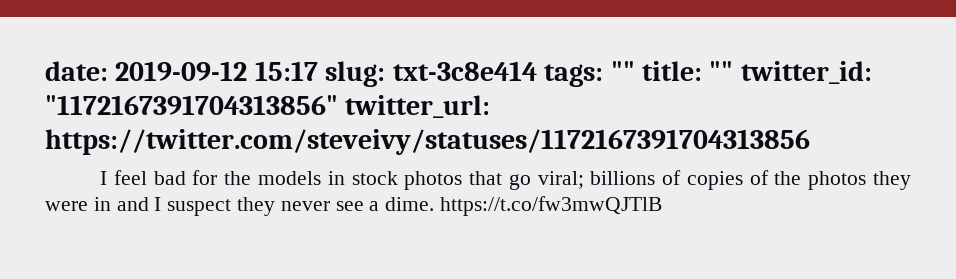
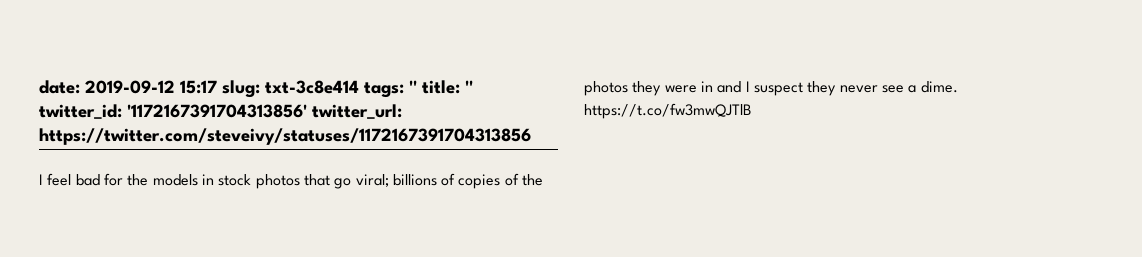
[610,61,872,84] [45,95,338,115] "" title: "" twitter_id: "1172167391704313856" -> [409,80,473,94] [39,104,307,119] '' title: '' twitter_id: '1172167391704313856'

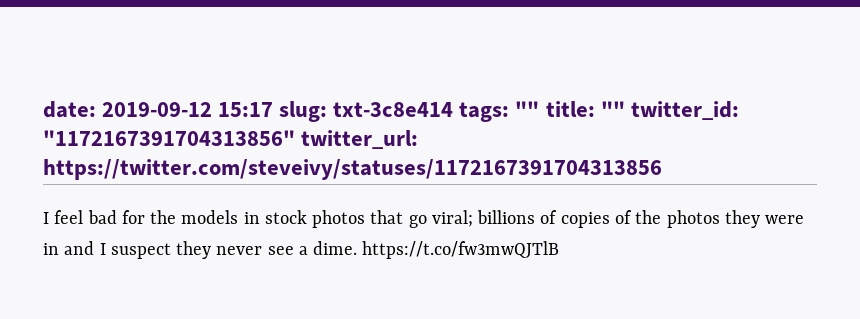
[409,80,473,94] [39,104,307,119] '' title: '' twitter_id: '1172167391704313856' -> [515,101,739,120] [43,130,295,146] "" title: "" twitter_id: "1172167391704313856"

